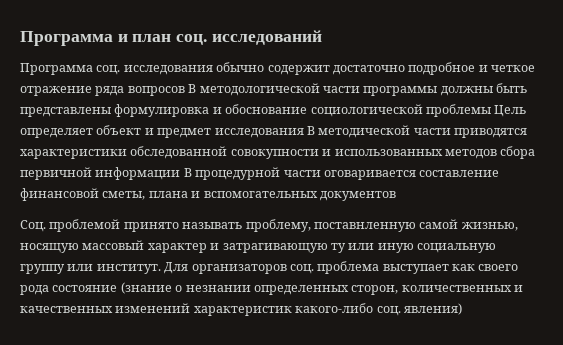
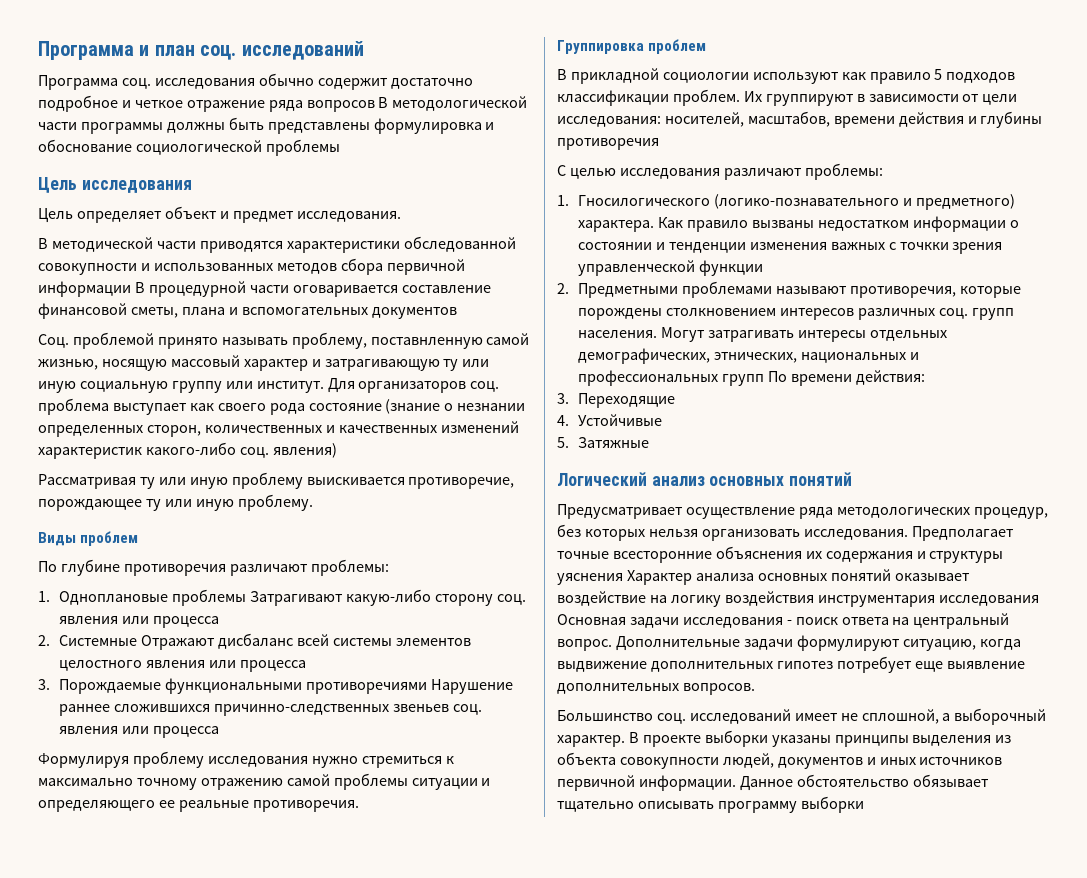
(491, 110) none -> [38,177,192,193] // Цель исследования //
[214,128,304,138] исследования -> [296,211,401,222] исследования. //
(462, 309) none -> [38,472,515,489] [38,494,313,511] [38,531,139,546] [38,559,389,576] [38,589,526,606] [59,616,219,628] [38,633,471,650] [59,660,306,672] [38,678,513,694] [59,704,482,716] [59,726,219,738] [38,751,454,768] [38,773,491,790] [38,800,359,812] [557,39,707,54] [557,68,1016,84] [557,89,1018,106] [557,111,1043,128] [557,138,659,150] [557,163,883,180] [557,194,1015,210] [578,216,1019,232] [578,242,1003,254] [578,260,763,276] [557,281,1021,298] [578,308,1014,320] [578,327,947,342] [578,348,919,364] [578,370,925,386] [557,393,676,408] [557,414,663,426] [557,437,650,448] [557,472,853,486] [557,504,1048,519] [557,524,1014,541] [557,546,1004,563] [557,569,970,585] [557,591,1039,607] [557,613,1010,629] [557,635,1021,651] [557,656,1025,673] [557,683,755,695] [557,708,1047,725] [557,730,1012,747] [557,752,1003,769] [557,774,989,791] [557,796,864,813] // Рассматривая ту или иную проблему выискивается противоречие, порождающее ту или иную проблему. // Виды проблем // По глубине противоречия различают проблемы: // 1. Одноплановые проблемы Затрагивают какую-либо сторону соц. явления или процесса // 2. Системные Отражают дисбаланс всей системы элементов целостного явления или процесса // 3. Порождаемые функциональными противоречиями Нарушение раннее сложившихся причинно-следственных звеньев соц. явления или процесса // Формулируя проблему исследования нужно стремиться к максимально точному отражению самой проблемы ситуации и определяющего ее реальные противоречия. // Группировка проблем // В прикладной социологии используют как правило 5 подходов классификации проблем. Их группируют в зависимости от цели исследования: носителей, масштабов, времени действия и глубины противоречия // С целью исследования различают проблемы: // 1. Гносилогического (логико-познавательного и предметного) характера. Как правило вызваны недостатком информации о состоянии и тенденции изменения важных с точкки зрения управленческой функции // 2. Предметными проблемами называют противоречия, которые порождены столкновением интересов различных соц. групп населения. Могут затрагивать интересы отдельных демографических, этнических, национальных и профессиональных групп По времени действия: // 3. Переходящие // 4. Устойчивые // 5. Затяжные // Логический анализ основных понятий // Предусматривает осуществление ряда методологических процедур, без которых нельзя организовать исследования. Предполагает точные всесторонние объяснения их содержания и структуры уяснения Характер анализа основных понятий оказывает воздействие на логику воздействия инструментария исследования Основная задачи исследования - поиск ответа на центральный вопрос. Дополнительные задачи формулируют ситуацию, когда выдвижение дополнительных гипотез потребует еще выявление дополнительных вопросов. // Большинство соц. исследований имеет не сплошной, а выборочный характер. В проекте выборки указаны принципы выделения из объекта совокупности людей, документов и иных источников первичной информации. Данное обстоятельство обязывает тщательно описывать программу выборки

